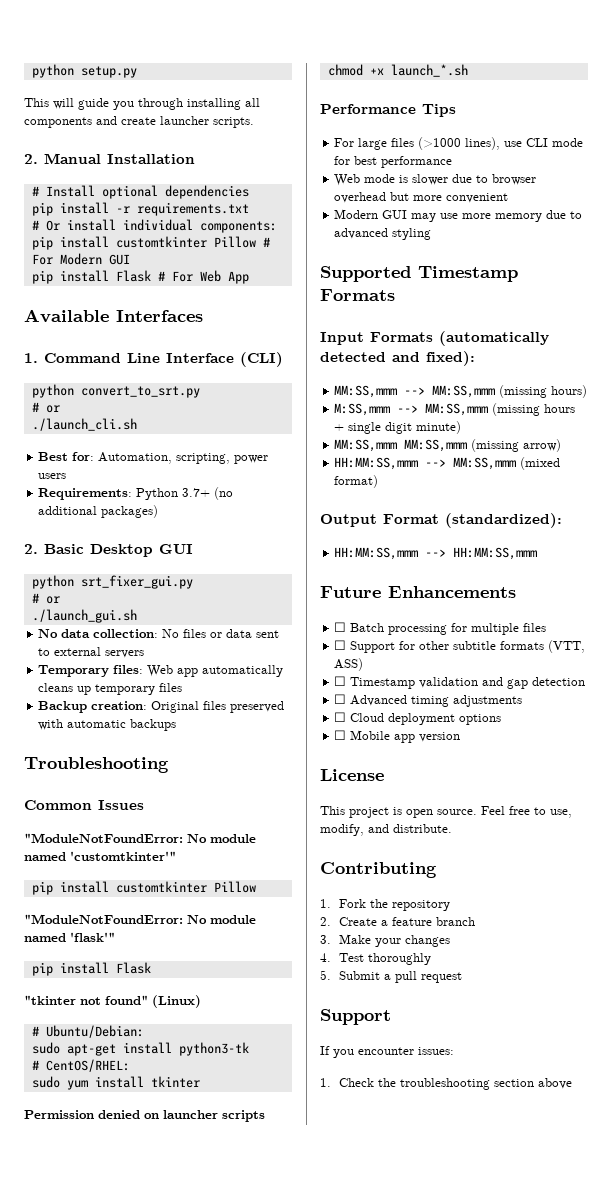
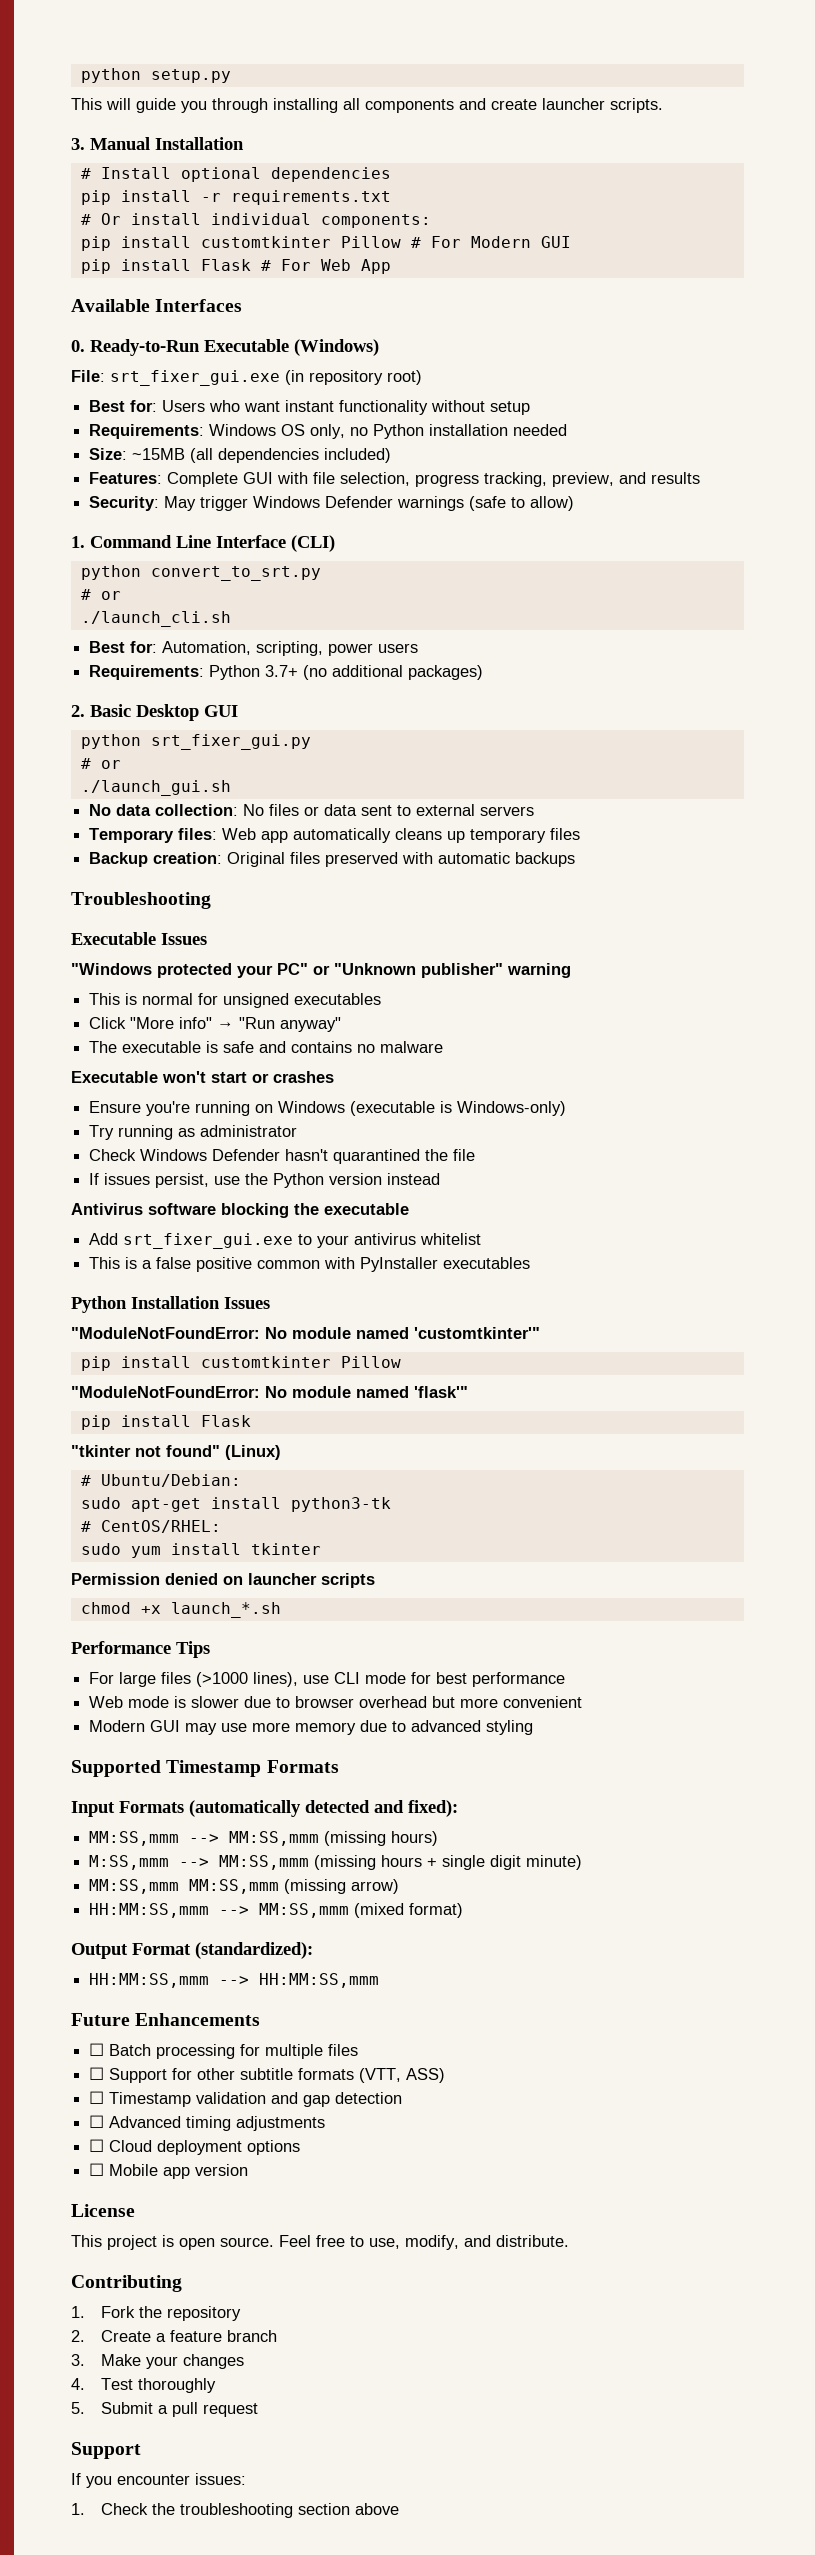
[24,154,38,164] 2. -> [71,138,85,150] 3.
(203, 316) none -> [71,339,379,356] [71,370,422,386] [89,400,531,415] [89,424,568,439] [89,448,392,463] [89,472,701,487] [89,496,575,511] // 0. Ready-to-Run Executable (Windows) // File: srt_fixer_gui.exe (in repository root) // Best for: Users who want instant functionality without setup // Requirements: Windows OS only, no Python installation needed // Size: ~15MB (all dependencies included) // Features: Complete GUI with file selection, progress tracking, preview, and results // Security: May trigger Windows Defender warnings (safe to allow)
[24,800,92,810] Common -> [71,932,207,945] [71,963,571,978] [89,993,382,1008] [89,1017,342,1032] [89,1041,444,1053] [71,1071,334,1083] [89,1101,567,1116] [89,1125,298,1140] [89,1149,476,1164] [89,1173,441,1188] [71,1203,409,1218] [89,1233,482,1249] [89,1257,531,1272] [71,1296,220,1313] Executable Issues // "Windows protected your PC" or "Unknown publisher" warning // This is normal for unsigned executables // Click "More info" → "Run anyway" // The executable is safe and contains no malware // Executable won't start or crashes // Ensure you're running on Windows (executable is Windows-only) // Try running as administrator // Check Windows Defender hasn't quarantined the file // If issues persist, use the Python version instead // Antivirus software blocking the executable // Add srt_fixer_gui.exe to your antivirus whitelist // This is a false positive common with PyInstaller executables // Python Installation

